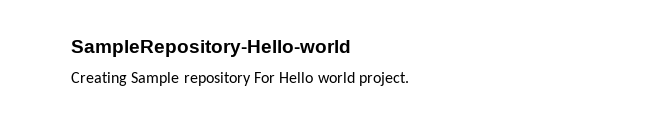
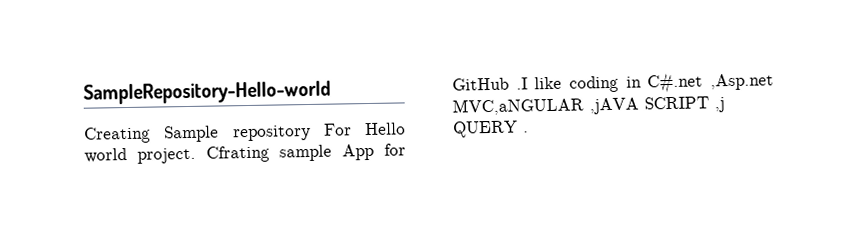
(409, 79) none -> [205,143,406,163] [452,72,774,94] [452,96,725,116] [453,120,529,138] Cfrating sample App for GitHub .I like coding in C#.net ,Asp.net MVC,aNGULAR ,jAVA SCRIPT ,j QUERY .

